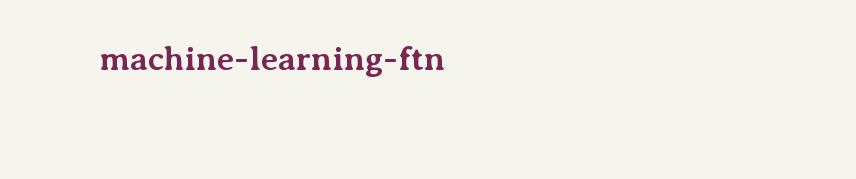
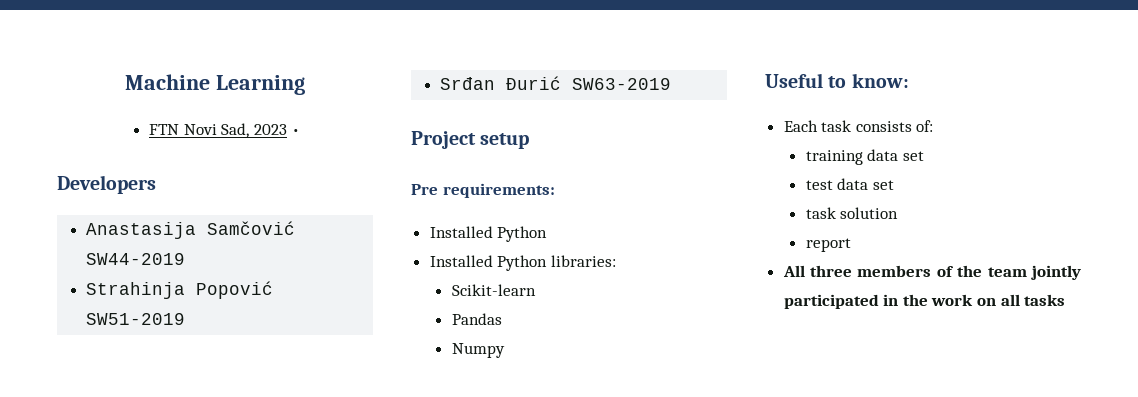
[100,46,445,77] machine-learning-ftn -> [125,74,305,95] [149,123,300,138] [57,175,156,194] [85,221,295,239] [85,253,185,265] [85,281,273,299] [85,313,185,325] [439,76,671,90] [411,131,530,149] [411,183,555,198] [429,226,548,242] [429,255,616,271] [451,284,536,296] [451,313,502,325] [451,343,505,358] [765,73,909,88] [783,120,934,132] [805,149,924,165] [805,178,894,190] [805,207,899,219] [805,238,851,252] [782,265,1081,280] [783,294,1066,309] Machine Learning // FTN Novi Sad, 2023 • // Developers // Anastasija Samčović SW44-2019 // Strahinja Popović SW51-2019 // Srđan Đurić SW63-2019 // Project setup // Pre requirements: // Installed Python // Installed Python libraries: // Scikit-learn // Pandas // Numpy // Useful to know: // Each task consists of: // training data set // test data set // task solution // report // All three members of the team jointly participated in the work on all tasks

